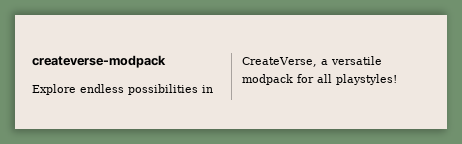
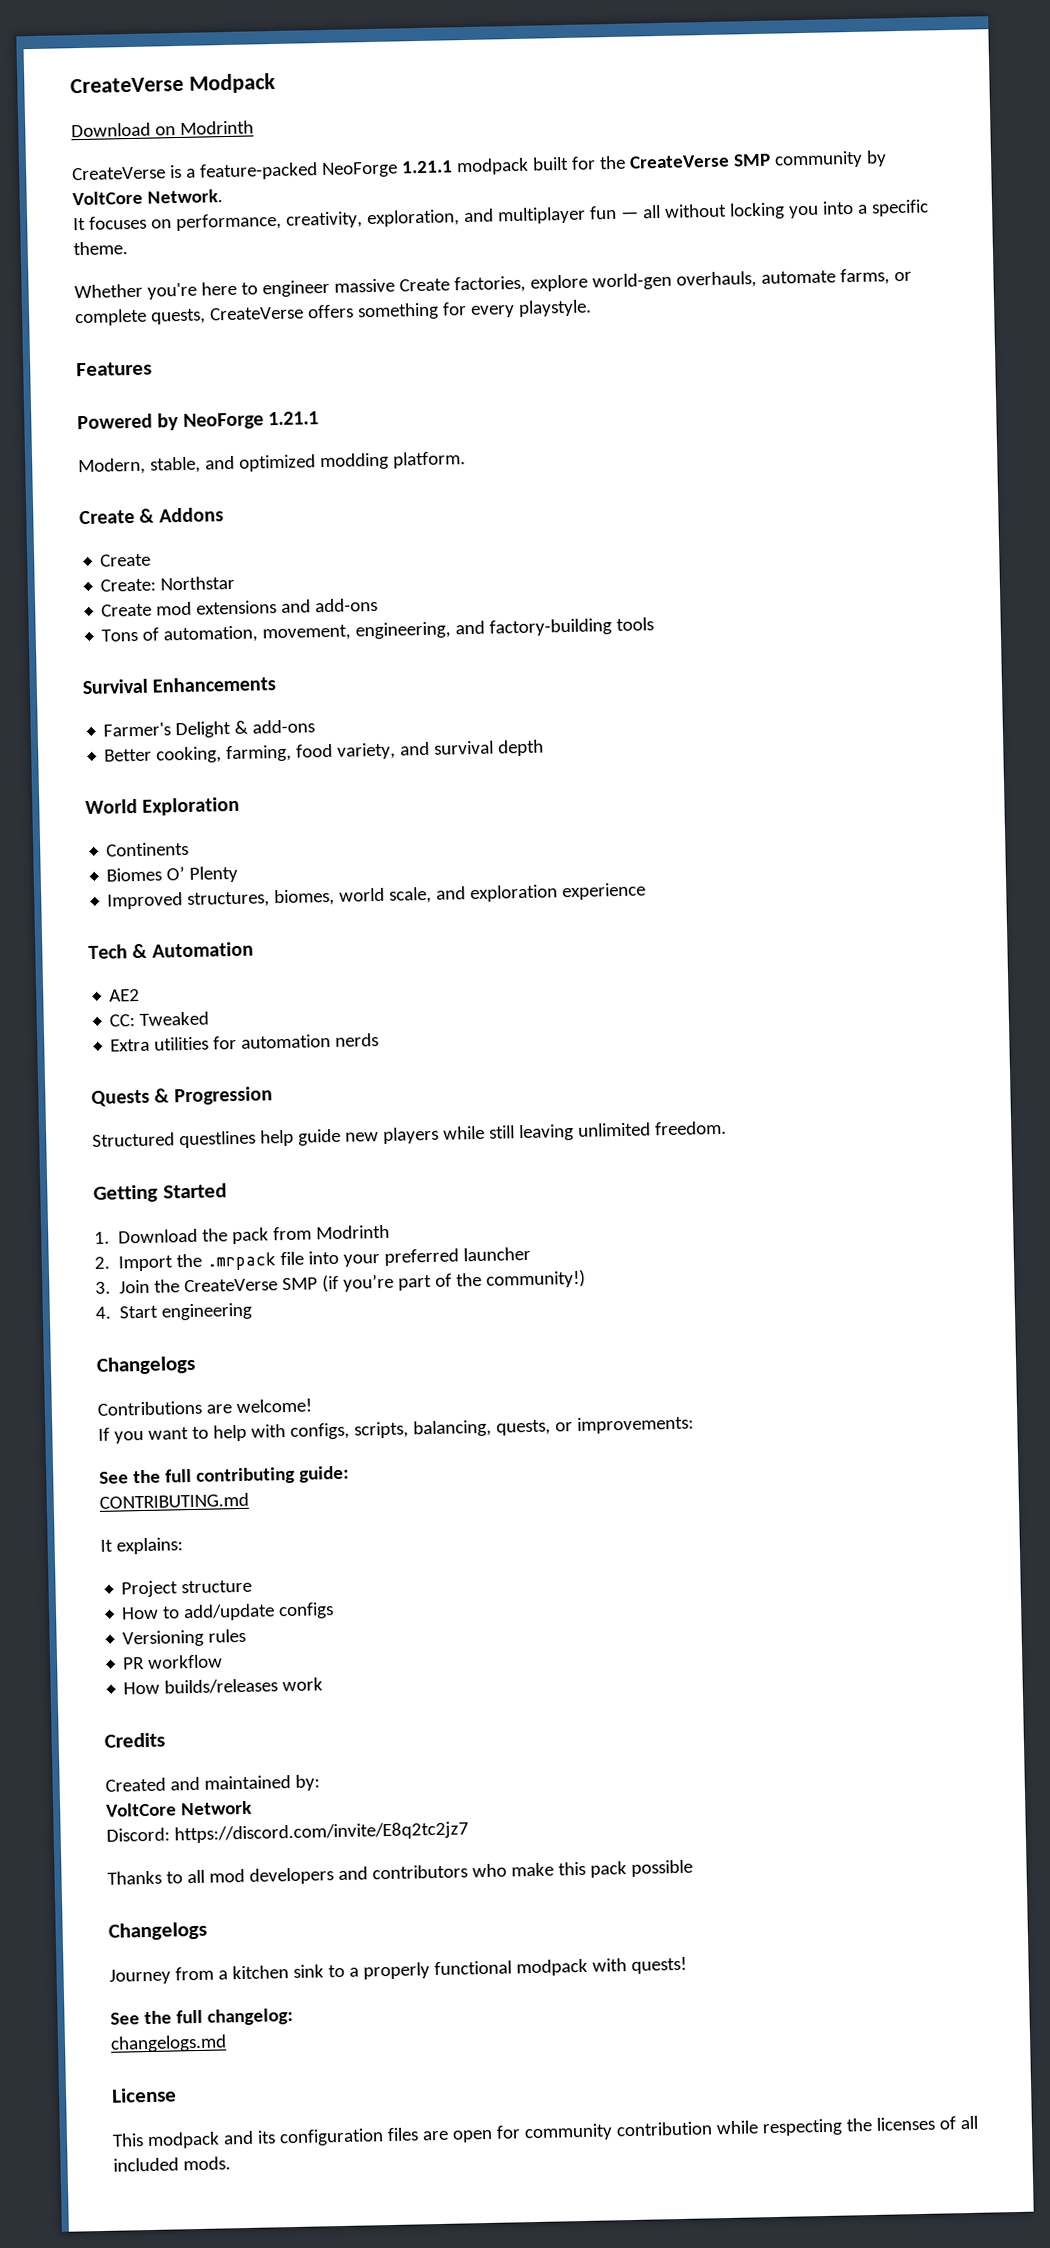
[32,55,166,68] [32,84,213,95] [242,56,382,67] [242,74,397,85] createverse-modpack // Explore endless possibilities in CreateVerse, a versatile modpack for all playstyles! -> [70,72,276,94] [71,120,254,138] [72,150,887,181] [72,189,223,206] [73,199,929,232] [73,241,128,256] [74,268,912,300] [75,299,592,327] [76,361,152,377] [77,411,319,431] [78,451,466,476] [79,507,224,525] [100,553,152,567] [100,575,236,592] [101,597,379,617] [101,617,655,644] [82,676,277,695] [103,719,316,739] [104,739,545,764] [85,796,241,816] [106,841,190,857] [106,865,239,883] [107,882,647,910] [88,941,254,960] [109,988,141,1002] [109,1011,210,1027] [110,1033,380,1052] [91,1086,273,1107] [92,1120,727,1149] [93,1183,227,1203] [94,1224,391,1245] [94,1246,532,1272] [95,1269,587,1294] [95,1302,253,1321] [96,1355,196,1375] [97,1398,312,1416] [98,1415,694,1444] [99,1465,349,1485] [99,1492,249,1509] [100,1537,183,1555] [121,1579,253,1598] [121,1602,335,1622] [122,1628,247,1648] [122,1654,224,1670] [123,1677,324,1695] [104,1732,165,1748] [105,1774,320,1792] [106,1800,252,1817] [106,1821,469,1844] [107,1859,693,1885] [108,1921,207,1941] [109,1956,687,1985] [110,2008,293,2026] [110,2034,227,2053] [111,2087,177,2103] [112,2115,978,2150] [113,2156,231,2172] CreateVerse Modpack // Download on Modrinth // CreateVerse is a feature-packed NeoForge 1.21.1 modpack built for the CreateVerse SMP community by VoltCore Network. // It focuses on performance, creativity, exploration, and multiplayer fun — all without locking you into a specific theme. // Whether you're here to engineer massive Create factories, explore world-gen overhauls, automate farms, or complete quests, CreateVerse offers something for every playstyle. // Features // Powered by NeoForge 1.21.1 // Modern, stable, and optimized modding platform. // Create & Addons // Create // Create: Northstar // Create mod extensions and add-ons // Tons of automation, movement, engineering, and factory-building tools // Survival Enhancements // Farmer's Delight & add-ons // Better cooking, farming, food variety, and survival depth // World Exploration // Continents // Biomes O’ Plenty // Improved structures, biomes, world scale, and exploration experience // Tech & Automation // AE2 // CC: Tweaked // Extra utilities for automation nerds // Quests & Progression // Structured questlines help guide new players while still leaving unlimited freedom. // Getting Started // 1. Download the pack from Modrinth // 2. Import the .mrpack file into your preferred launcher // 3. Join the CreateVerse SMP (if you’re part of the community!) // 4. Start engineering // Changelogs // Contributions are welcome! // If you want to help with configs, scripts, balancing, quests, or improvements: // See the full contributing guide: // CONTRIBUTING.md // It explains: // Project structure // How to add/update configs // Versioning rules // PR workflow // How builds/releases work // Credits // Created and maintained by: // VoltCore Network // Discord: https://discord.com/invite/E8q2tc2jz7 // Thanks to all mod developers and contributors who make this pack possible // Changelogs // Journey from a kitchen sink to a properly functional modpack with quests! // See the full changelog: // changelogs.md // License // This modpack and its configuration files are open for community contribution while respecting the licenses of all included mods.

